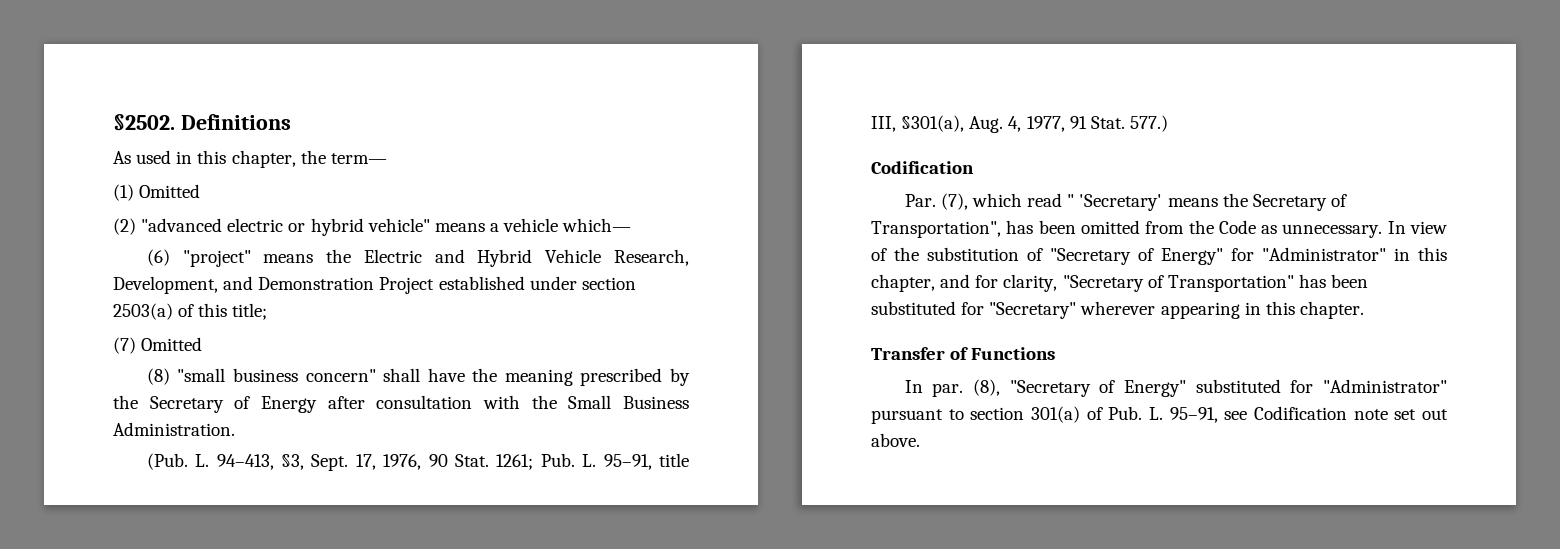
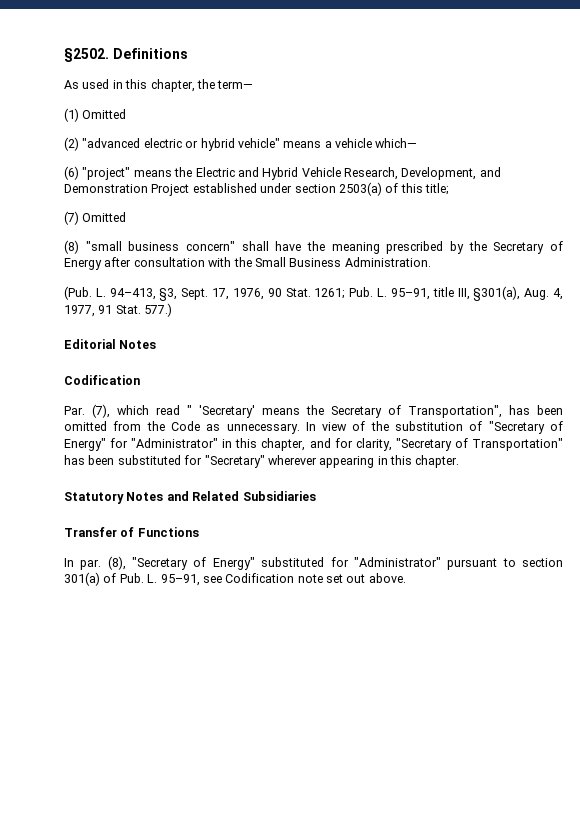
(1168, 123) none -> [64,339,157,349] // Editorial Notes
(1364, 310) none -> [64,491,316,504] // Statutory Notes and Related Subsidiaries

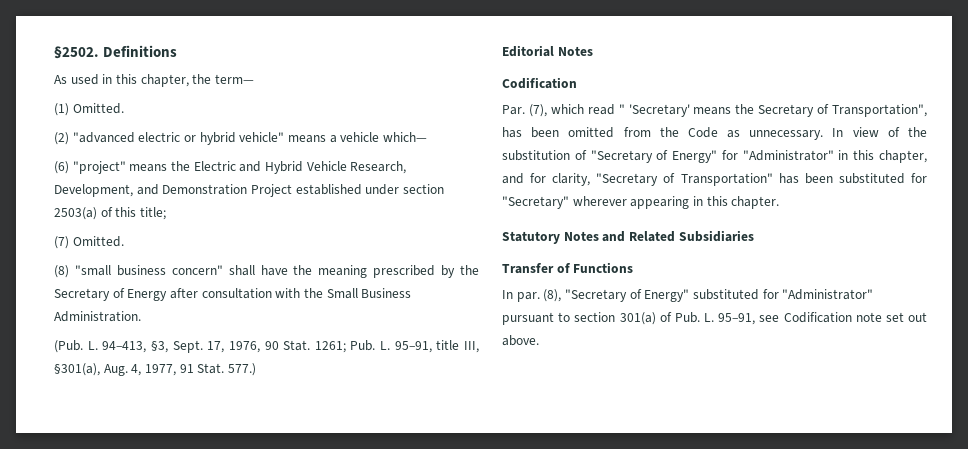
[82,109,127,119] Omitted -> [72,103,124,114] Omitted.
[82,212,127,222] Omitted -> [72,236,124,247] Omitted.

